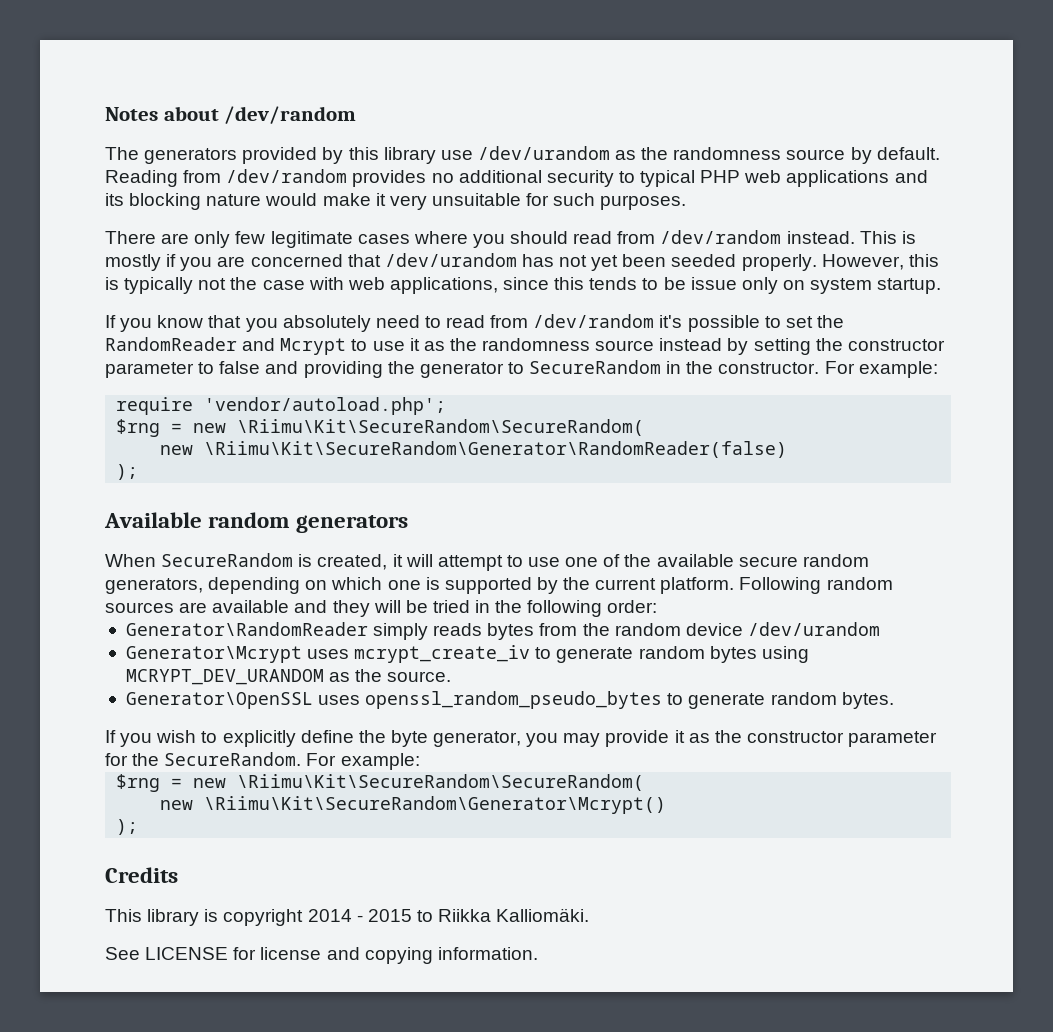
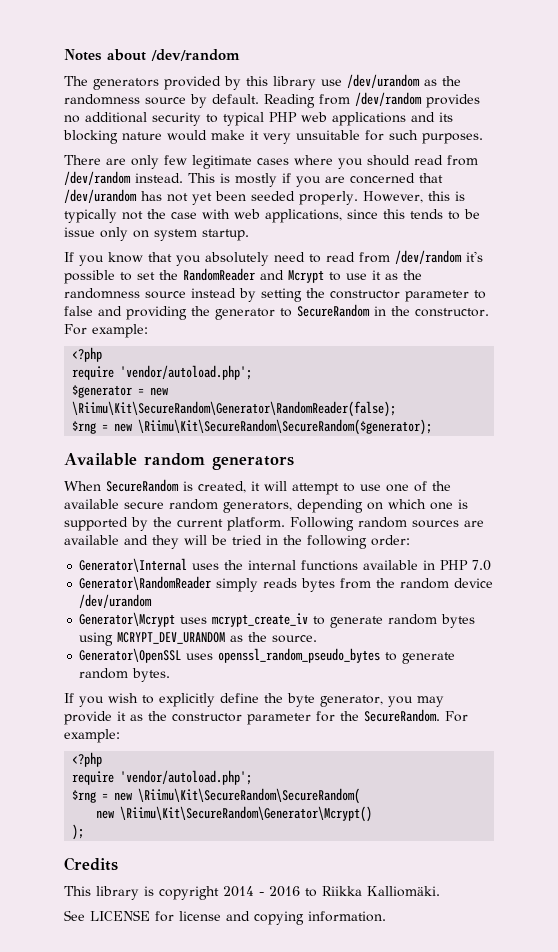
[116,397,447,415] [116,419,645,437] [160,441,788,458] [116,464,139,480] // require 'vendor/autoload.php'; // $rng = new \Riimu\Kit\SecureRandom\SecureRandom( // new \Riimu\Kit\SecureRandom\Generator\RandomReader(false) // ); -> [72,347,103,362] [72,365,253,380] [72,385,169,398] [72,401,397,417] [72,419,433,435] // <?php // require 'vendor/autoload.php'; // $generator = new \Riimu\Kit\SecureRandom\Generator\RandomReader(false); // $rng = new \Riimu\Kit\SecureRandom\SecureRandom($generator);
(658, 606) none -> [79,558,492,572] // Generator\Internal uses the internal functions available in PHP 7.0
(420, 761) none -> [72,752,103,767] [72,770,253,785] // <?php // require 'vendor/autoload.php';
[367,909,412,922] 2015 -> [269,886,300,897] 2016

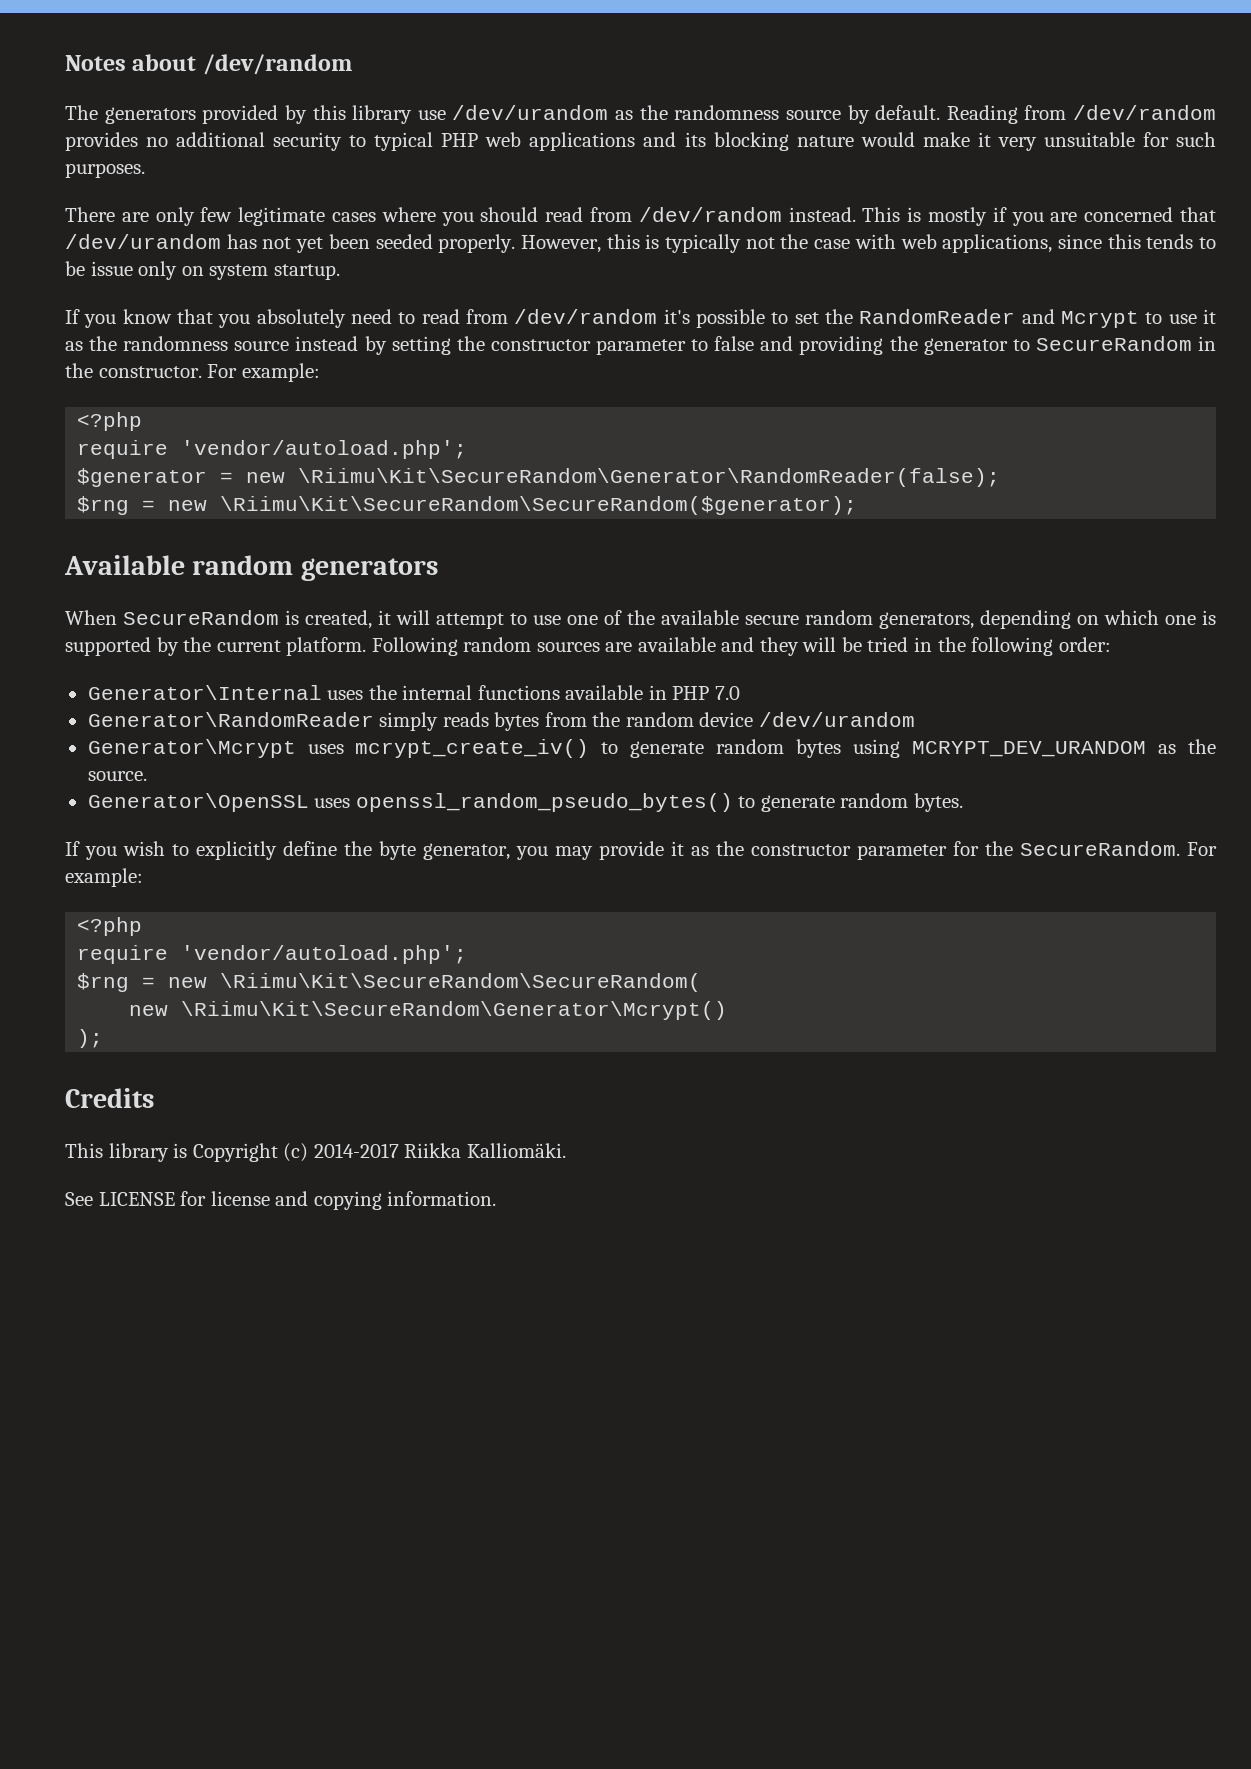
[212,613,309,627] mcrypt_create_iv -> [355,739,590,758] mcrypt_create_iv()
[218,648,381,663] openssl_random_pseudo_bytes -> [355,793,733,812] openssl_random_pseudo_bytes()
[159,886,317,900] copyright 2014 - 2016 to -> [192,1143,399,1162] Copyright (c) 2014-2017

